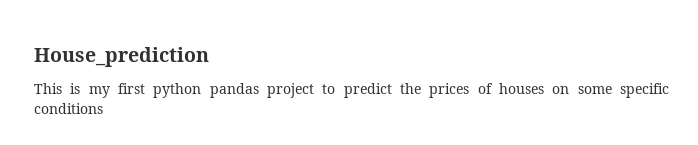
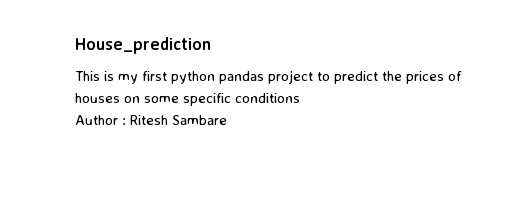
(103, 108) none -> [75,115,227,125] // Author : Ritesh Sambare

